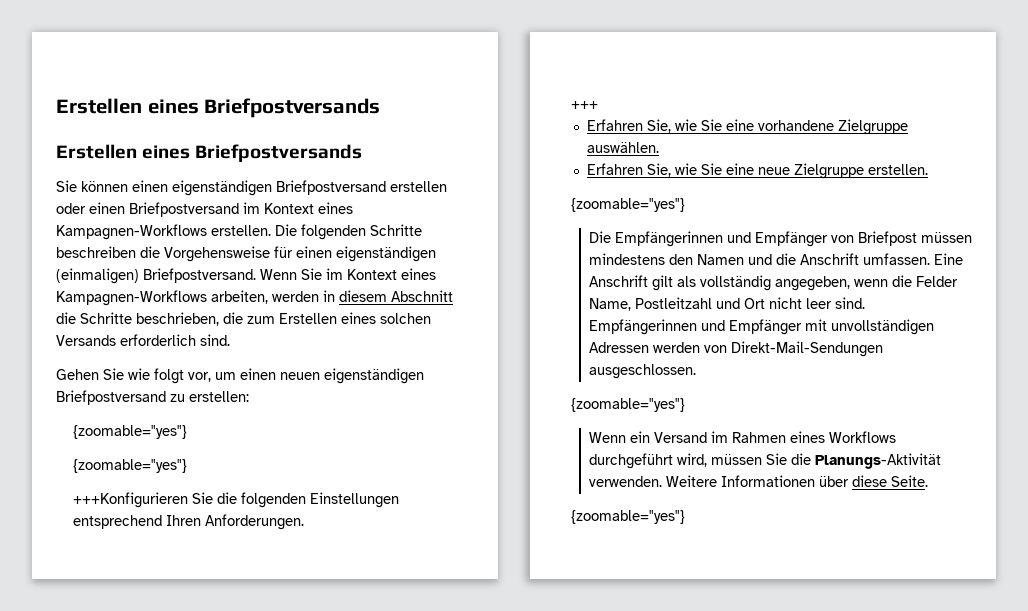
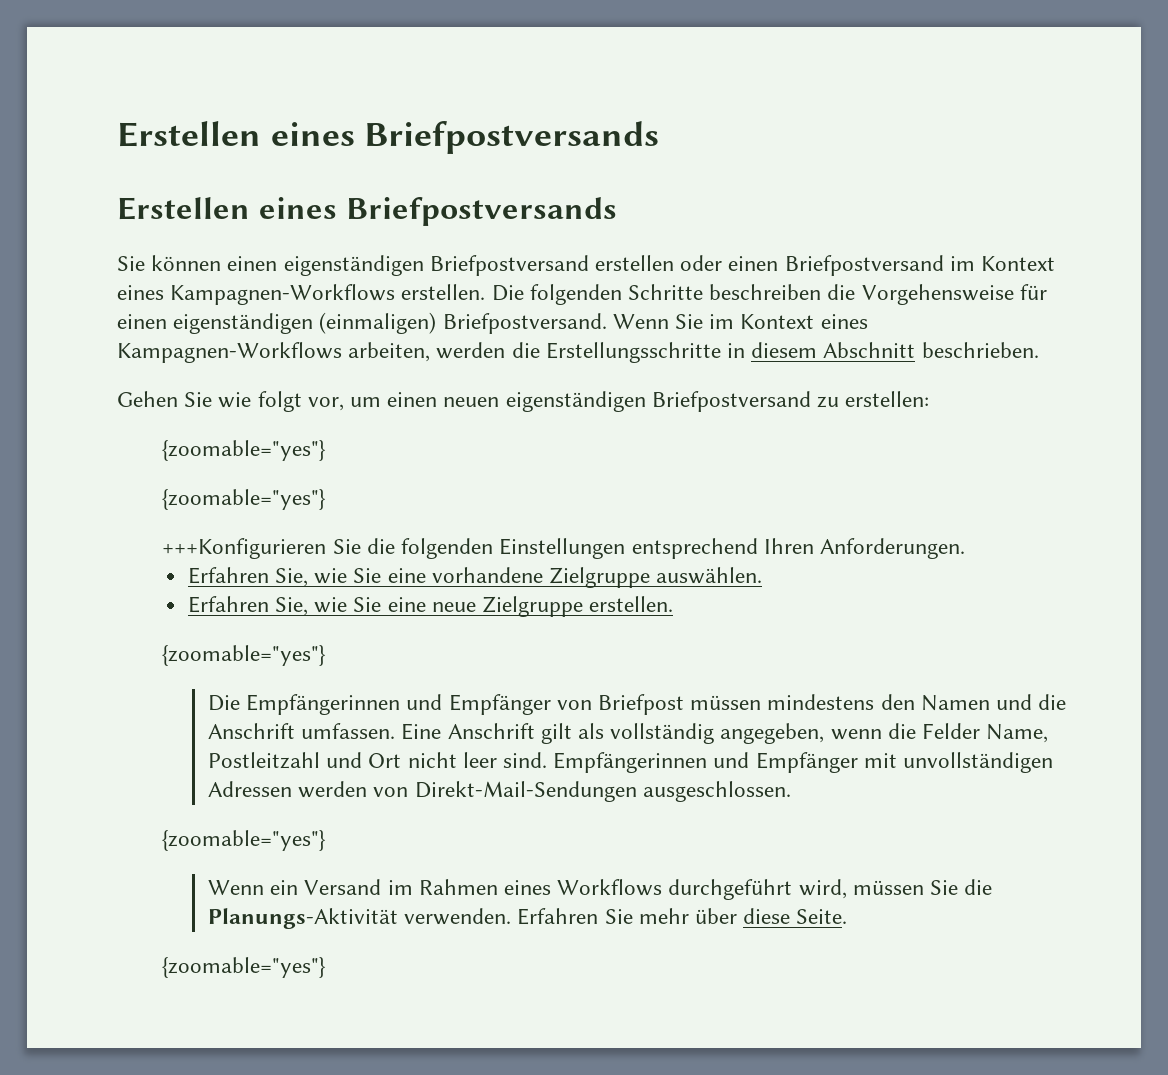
(319, 296) none -> [511,342,721,363] die Erstellungsschritte
[56,312,431,326] [56,334,230,346] die Schritte beschrieben, die zum Erstellen eines solchen Versands erforderlich sind. -> [921,342,1039,358] beschrieben.
[571,101,599,109] // +++ -> (965, 548) none
[665,475,815,487] Weitere Informationen -> [517,908,689,925] Erfahren Sie mehr

